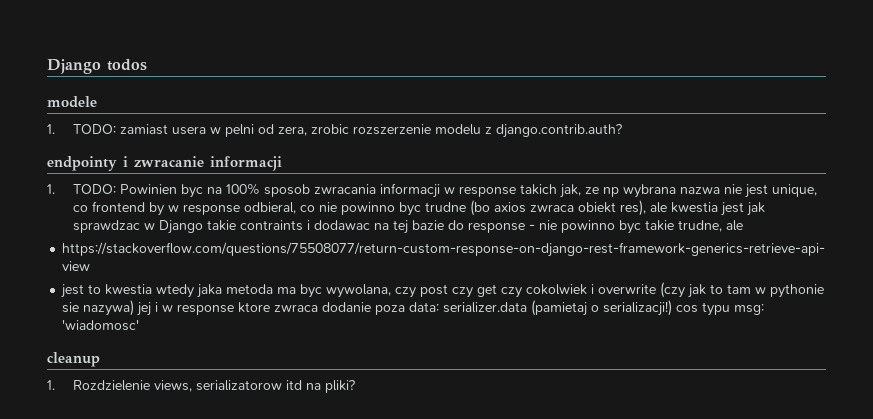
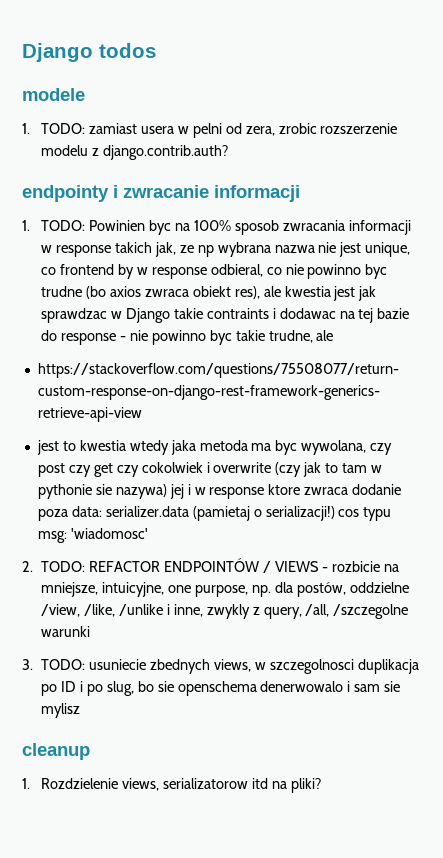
(140, 325) none -> [22,558,399,573] [41,582,409,597] [41,604,409,619] [41,626,91,637] [22,659,419,674] [41,681,401,696] [41,703,81,718] // 2. TODO: REFACTOR ENDPOINTÓW / VIEWS - rozbicie na mniejsze, intuicyjne, one purpose, np. dla postów, oddzielne /view, /like, /unlike i inne, zwykly z query, /all, /szczegolne warunki // 3. TODO: usuniecie zbednych views, w szczegolnosci duplikacja po ID i po slug, bo sie openschema denerwowalo i sam sie mylisz

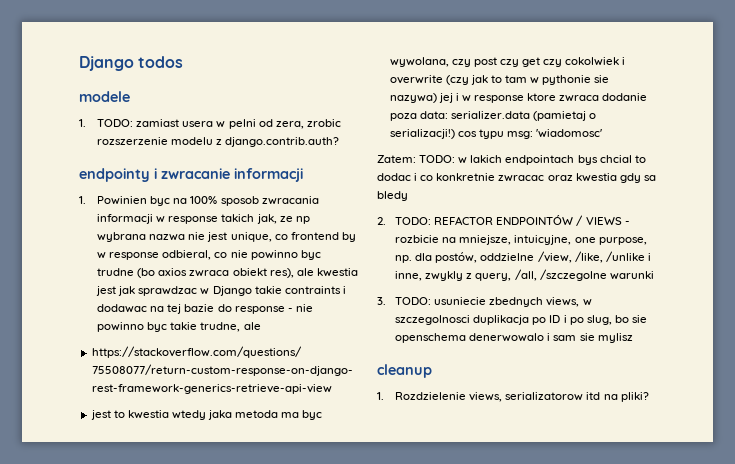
[41,220,86,231] TODO: -> (86, 200) none
(148, 533) none -> [377,155,646,165] [377,173,656,183] [377,191,408,201] // Zatem: TODO: w lakich endpointach bys chcial to dodac i co konkretnie zwracac oraz kwestia gdy sa bledy

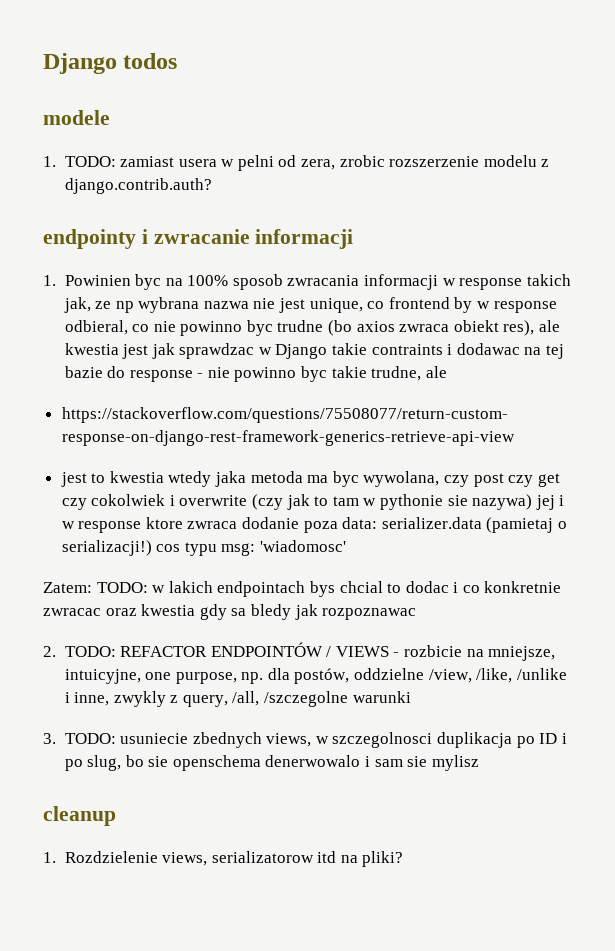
(408, 196) none -> [294,604,417,620] jak rozpoznawac

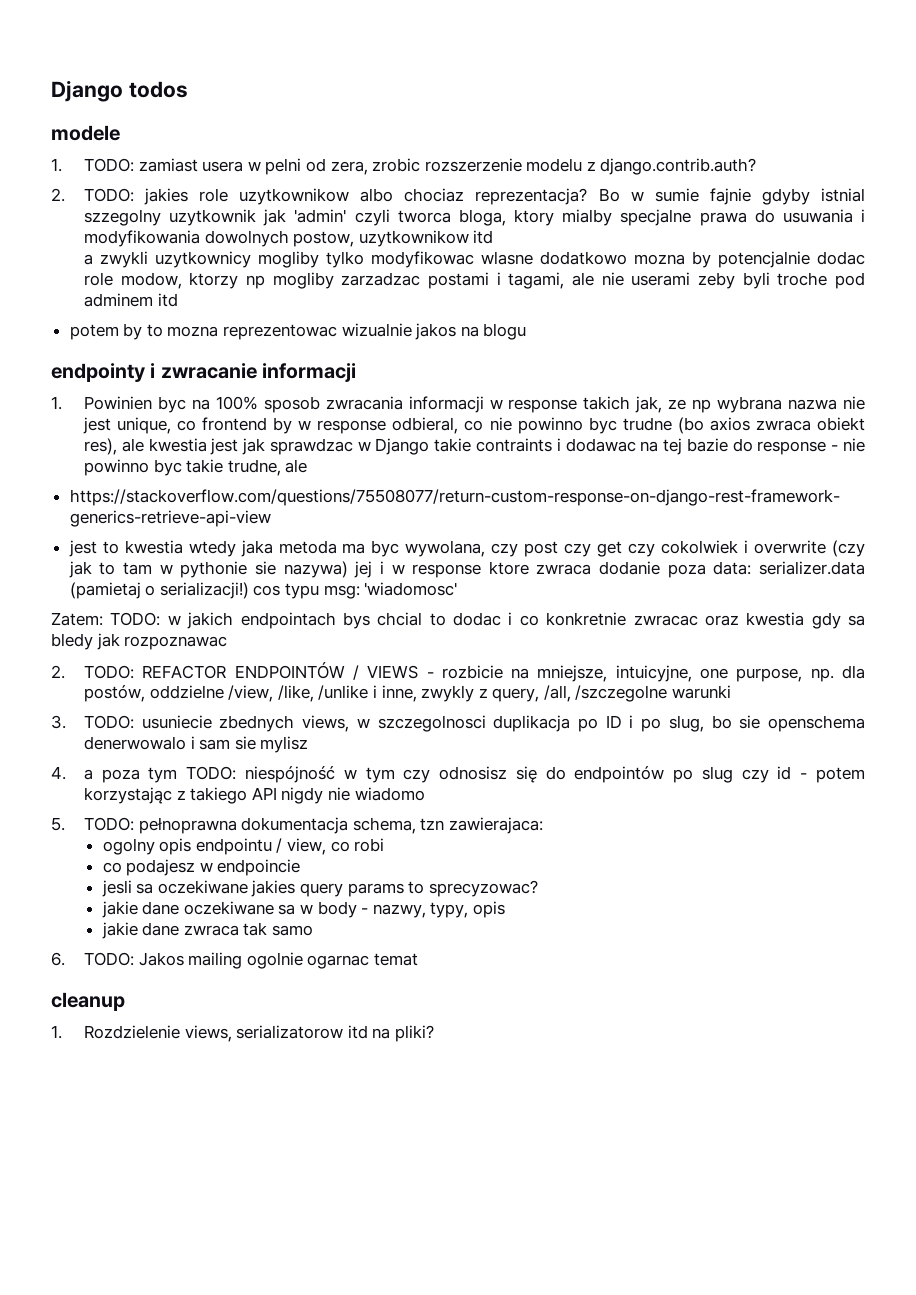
(212, 186) none -> [51,188,865,205] [83,209,865,226] [83,230,494,247] [83,251,865,268] [83,272,866,289] [83,293,178,307] [69,323,527,340] // 2. TODO: jakies role uzytkownikow albo chociaz reprezentacja? Bo w sumie fajnie gdyby istnial szzegolny uzytkownik jak 'admin' czyli tworca bloga, ktory mialby specjalne prawa do usuwania i modyfikowania dowolnych postow, uzytkownikow itd // a zwykli uzytkownicy mogliby tylko modyfikowac wlasne dodatkowo mozna by potencjalnie dodac role modow, ktorzy np mogliby zarzadzac postami i tagami, ale nie userami zeby byli troche pod adminem itd // potem by to mozna reprezentowac wizualnie jakos na blogu
[168,581,213,593] lakich -> [187,612,234,629] jakich
(479, 763) none -> [51,766,865,783] [83,787,425,804] [51,817,543,834] [102,838,385,855] [102,859,301,876] [101,880,538,897] [101,901,505,918] [101,922,314,939] [51,952,418,969] // 4. a poza tym TODO: niespójność w tym czy odnosisz się do endpointów po slug czy id - potem korzystając z takiego API nigdy nie wiadomo // 5. TODO: pełnoprawna dokumentacja schema, tzn zawierajaca: // ogolny opis endpointu / view, co robi // co podajesz w endpoincie // jesli sa oczekiwane jakies query params to sprecyzowac? // jakie dane oczekiwane sa w body - nazwy, typy, opis // jakie dane zwraca tak samo // 6. TODO: Jakos mailing ogolnie ogarnac temat

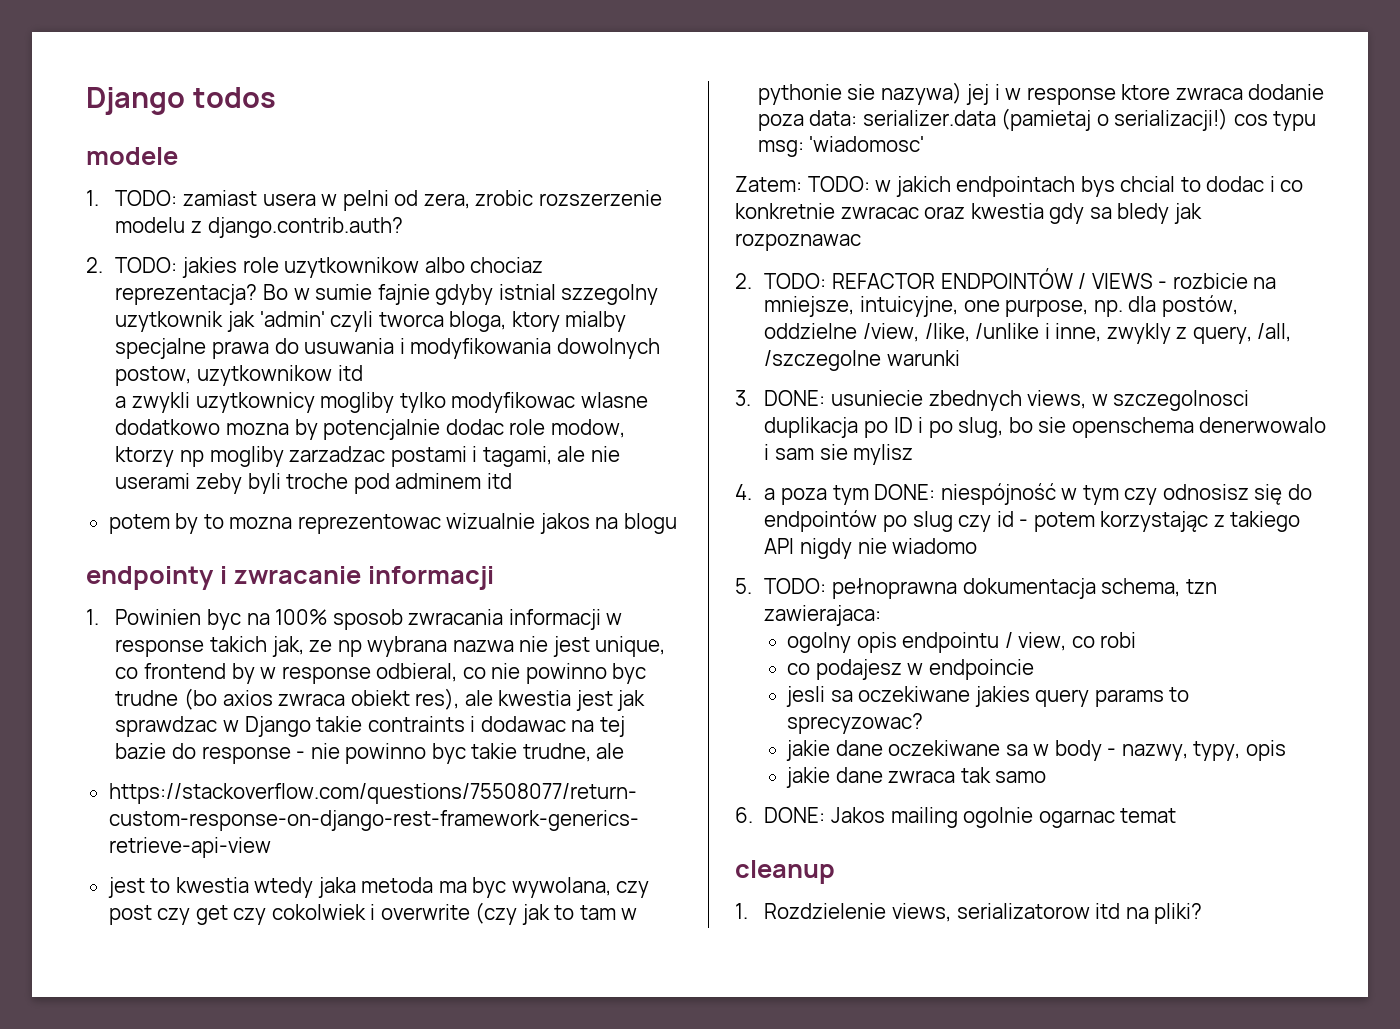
[83,715,134,729] TODO: -> [764,390,826,406] DONE:
[186,766,237,780] TODO: -> [874,484,936,500] DONE:
[83,952,134,966] TODO: -> [764,807,826,823] DONE:

